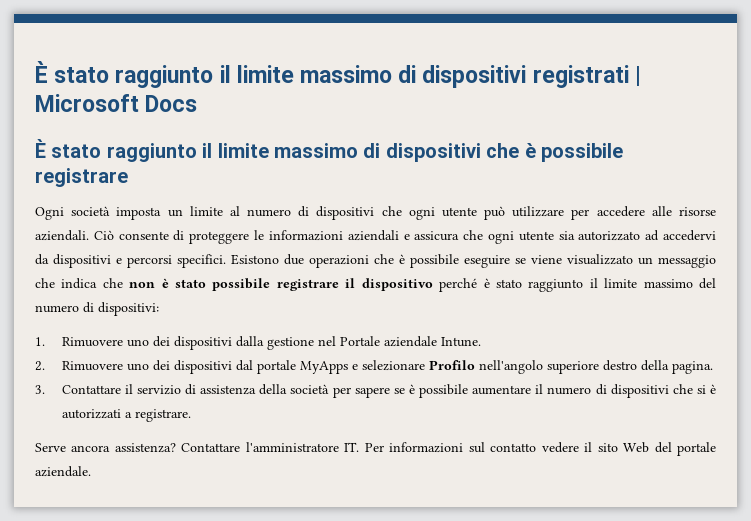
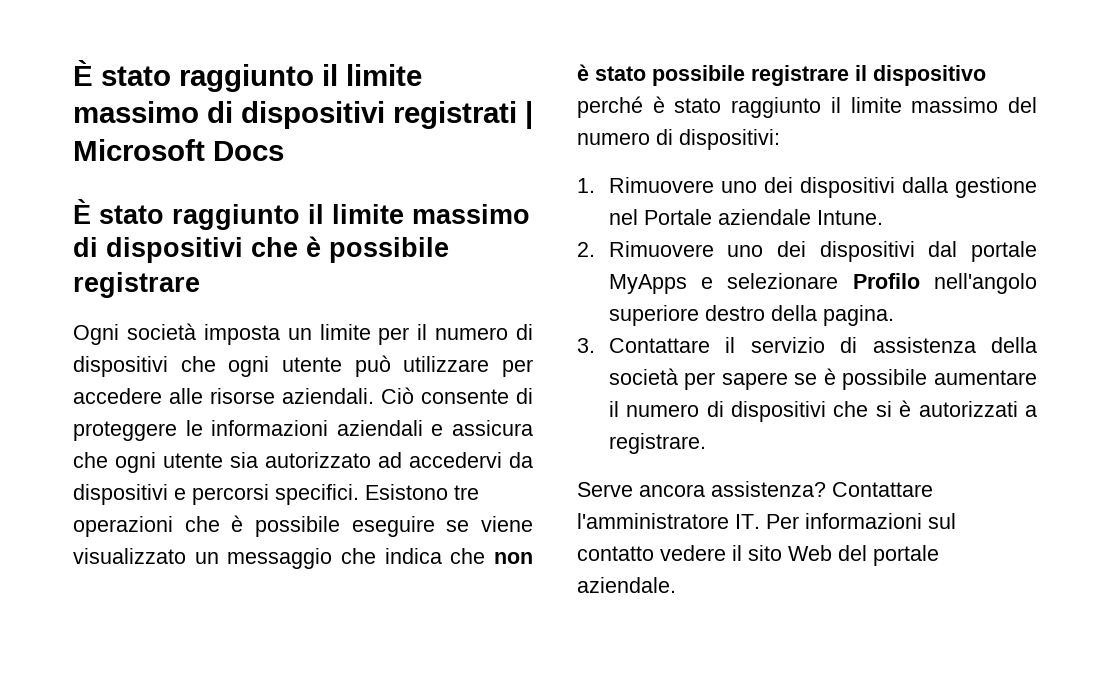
[229,206,240,216] al -> [378,324,428,345] per il
[284,254,304,265] due -> [454,485,479,500] tre

